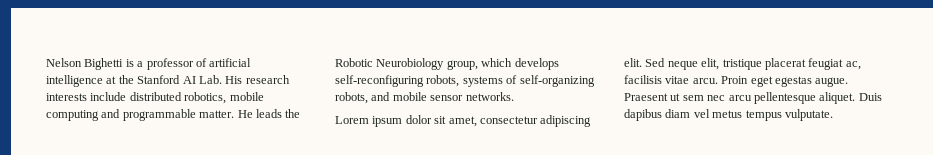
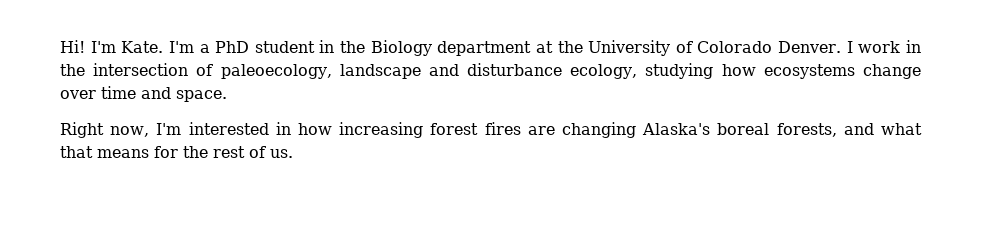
[46,58,252,70] [46,75,290,87] [46,92,264,104] [46,109,301,121] [335,58,559,70] [335,75,595,87] [335,92,514,104] [335,115,592,127] [624,58,861,70] [624,75,849,87] [624,92,882,104] [624,109,833,121] Nelson Bighetti is a professor of artificial intelligence at the Stanford AI Lab. His research interests include distributed robotics, mobile computing and programmable matter. He leads the Robotic Neurobiology group, which develops self-reconfiguring robots, systems of self-organizing robots, and mobile sensor networks. // Lorem ipsum dolor sit amet, consectetur adipiscing elit. Sed neque elit, tristique placerat feugiat ac, facilisis vitae arcu. Proin eget egestas augue. Praesent ut sem nec arcu pellentesque aliquet. Duis dapibus diam vel metus tempus vulputate. -> [60,40,922,56] [60,63,921,79] [60,86,227,102] [60,122,922,138] [60,146,293,158] Hi! I'm Kate. I'm a PhD student in the Biology department at the University of Colorado Denver. I work in the intersection of paleoecology, landscape and disturbance ecology, studying how ecosystems change over time and space. // Right now, I'm interested in how increasing forest fires are changing Alaska's boreal forests, and what that means for the rest of us.

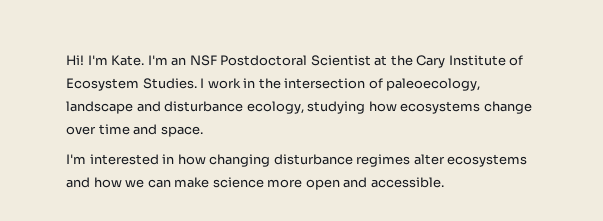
[199,40,842,56] a PhD student in the Biology department at the University of Colorado Denver. -> [171,55,524,68] [66,78,197,91] an NSF Postdoctoral Scientist at the Cary Institute of Ecosystem Studies.
[60,122,150,138] Right now, -> (203, 131) none
[339,122,922,138] [60,146,293,158] increasing forest fires are changing Alaska's boreal forests, and what that means for the rest of us. -> [209,154,528,167] [66,177,444,190] changing disturbance regimes alter ecosystems and how we can make science more open and accessible.

